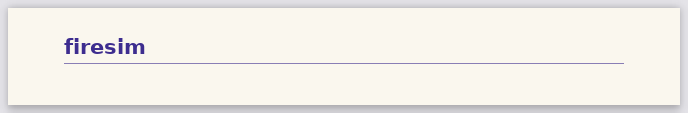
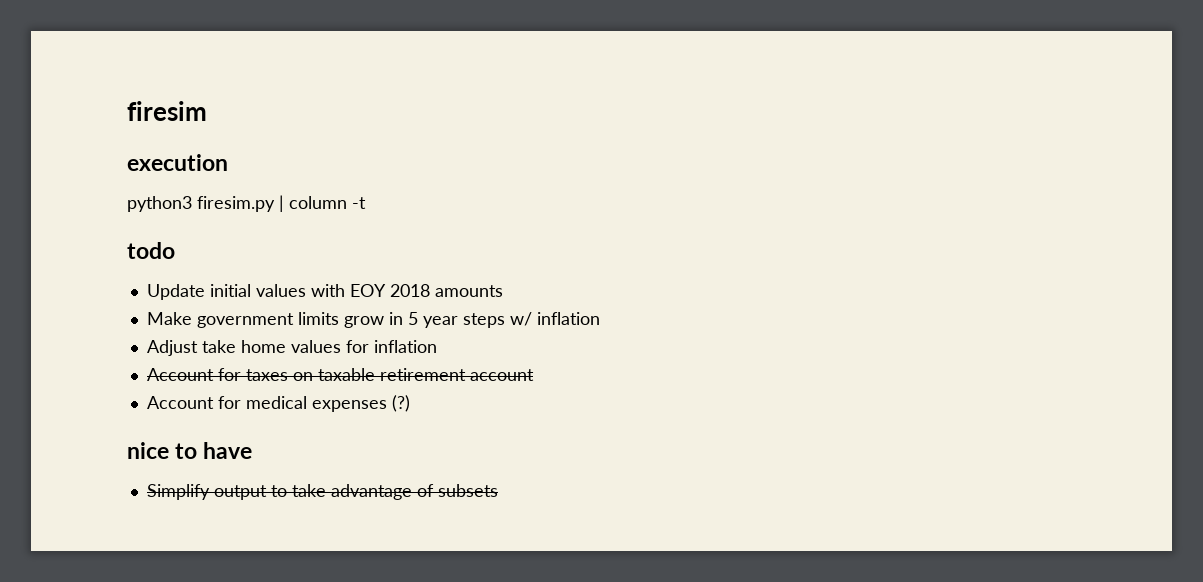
(146, 46) none -> [127,154,228,171] [127,195,366,212] [127,242,175,259] [146,284,503,300] [146,312,600,328] [146,340,437,356] [146,368,534,381] [146,395,410,412] [127,442,253,459] [146,484,498,500] // execution // python3 firesim.py | column -t // todo // Update initial values with EOY 2018 amounts // Make government limits grow in 5 year steps w/ inflation // Adjust take home values for inflation // Account for taxes on taxable retirement account // Account for medical expenses (?) // nice to have // Simplify output to take advantage of subsets

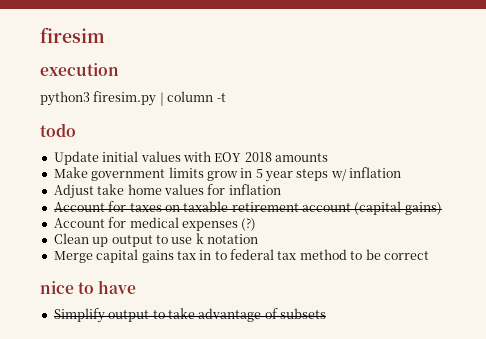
(534, 375) none -> [354,201,442,215] (capital gains)
(410, 403) none -> [53,233,258,247] [53,249,429,263] // Clean up output to use k notation // Merge capital gains tax in to federal tax method to be correct

